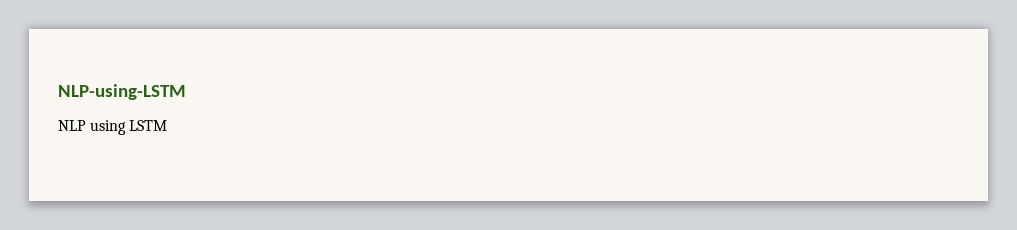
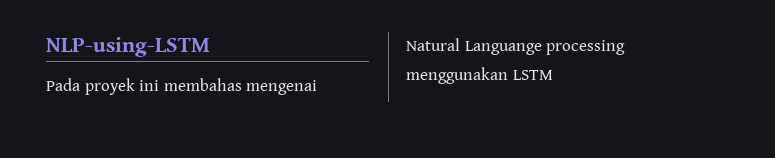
[58,120,127,135] NLP using -> [46,78,318,95] [406,38,626,55] [406,67,508,84] Pada proyek ini membahas mengenai Natural Languange processing menggunakan

